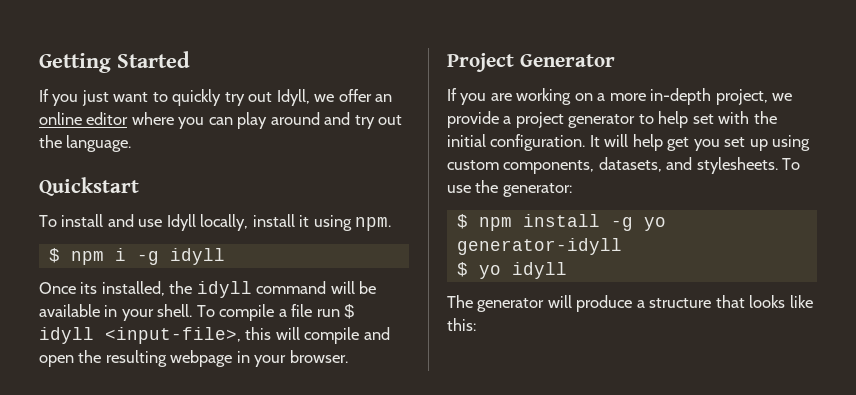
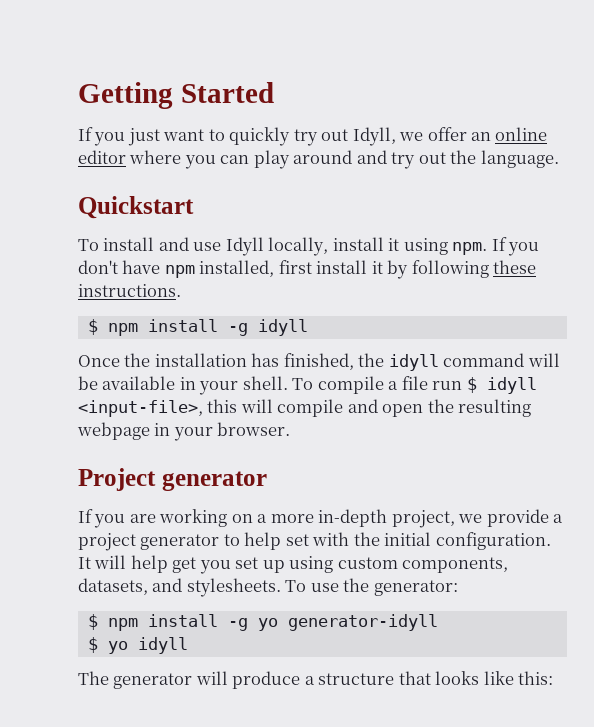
[48,248,126,265] // $ npm i -> [491,237,540,256] [78,260,537,279] [78,284,181,297] [87,319,218,336] If you don't have npm installed, first install it by following these instructions. // $ npm install
[80,281,165,296] its installed, -> [124,353,354,370] the installation has finished,
[519,54,615,67] Generator -> [161,471,267,491] generator

